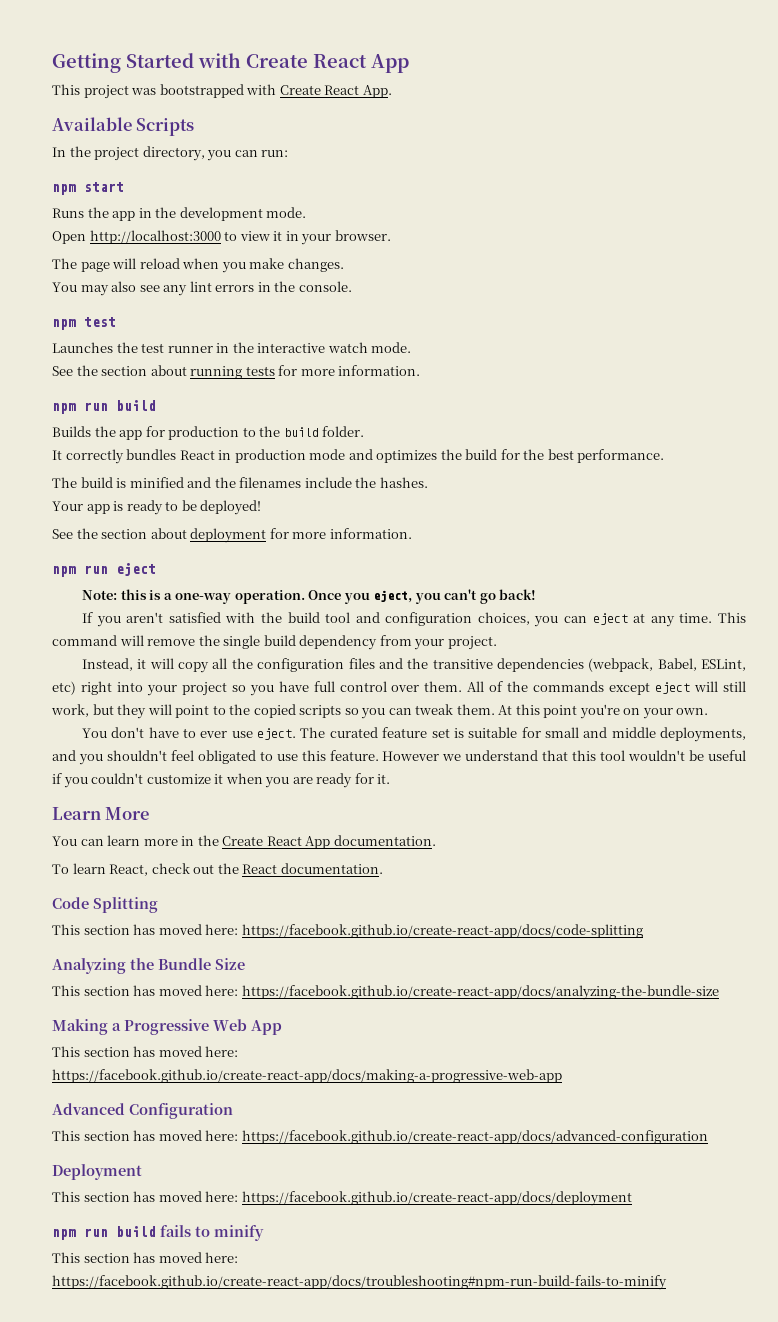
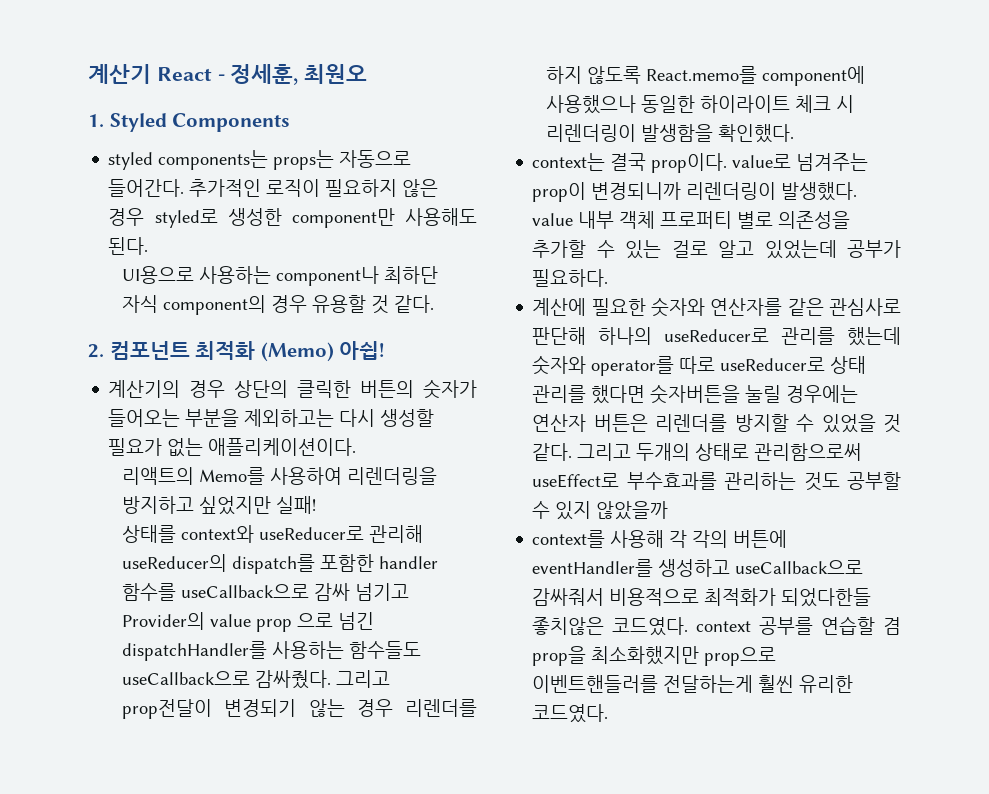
[52,53,409,73] [52,84,392,99] [52,117,195,136] [52,146,289,161] [52,182,124,195] [52,207,307,221] [52,230,391,245] [52,258,344,273] [52,281,352,296] [52,317,116,330] [52,342,412,353] [52,365,421,379] [52,400,156,414] [52,426,365,440] [52,449,665,464] [52,477,428,488] [52,500,262,515] [52,528,412,543] [52,563,156,577] [81,589,537,604] [81,612,746,627] [52,635,497,650] [81,658,747,673] [52,681,746,696] [51,704,709,719] [81,727,746,742] [52,750,747,765] [52,773,391,788] [52,807,150,820] [52,835,436,849] [52,863,383,876] [52,897,158,913] [52,924,643,938] [52,958,245,974] [52,985,719,1000] [52,1019,282,1035] [52,1046,239,1057] [52,1069,562,1083] [52,1103,233,1119] [52,1130,708,1144] [52,1164,142,1180] [52,1191,632,1206] [52,1225,264,1241] [52,1252,239,1263] [52,1275,667,1290] Getting Started with Create React App // This project was bootstrapped with Create React App. // Available Scripts // In the project directory, you can run: // npm start // Runs the app in the development mode. // Open http://localhost:3000 to view it in your browser. // The page will reload when you make changes. // You may also see any lint errors in the console. // npm test // Launches the test runner in the interactive watch mode. // See the section about running tests for more information. // npm run build // Builds the app for production to the build folder. // It correctly bundles React in production mode and optimizes the build for the best performance. // The build is minified and the filenames include the hashes. // Your app is ready to be deployed! // See the section about deployment for more information. // npm run eject // Note: this is a one-way operation. Once you eject, you can't go back! // If you aren't satisfied with the build tool and configuration choices, you can eject at any time. This command will remove the single build dependency from your project. // Instead, it will copy all the configuration files and the transitive dependencies (webpack, Babel, ESLint, etc) right into your project so you have full control over them. All of the commands except eject will still work, but they will point to the copied scripts so you can tweak them. At this point you're on your own. // You don't have to ever use eject. The curated feature set is suitable for small and middle deployments, and you shouldn't feel obligated to use this feature. However we understand that this tool wouldn't be useful if you couldn't customize it when you are ready for it. // Learn More // You can learn more in the Create React App documentation. // To learn React, check out the React documentation. // Code Splitting // This section has moved here: https://facebook.github.io/create-react-app/docs/code-splitting // Analyzing the Bundle Size // This section has moved here: https://facebook.github.io/create-react-app/docs/analyzing-the-bundle-size // Making a Progressive Web App // This section has moved here: https://facebook.github.io/create-react-app/docs/making-a-progressive-web-app // Advanced Configuration // This section has moved here: https://facebook.github.io/create-react-app/docs/advanced-configuration // Deployment // This section has moved here: https://facebook.github.io/create-react-app/docs/deployment // npm run build fails to minify // This section has moved here: https://facebook.github.io/create-react-app/docs/troubleshooting#npm-run-build-fails-to-minify -> [88,64,368,85] [88,113,291,132] [108,150,412,170] [108,179,439,197] [108,208,477,228] [108,237,149,255] [122,266,439,286] [122,295,435,315] [88,341,386,362] [108,379,477,399] [108,409,435,427] [108,438,357,457] [122,467,438,485] [122,496,317,515] [122,525,424,543] [122,554,439,574] [122,583,410,601] [122,612,375,632] [122,641,422,661] [122,670,391,689] [122,699,478,719] [546,66,866,86] [546,95,855,114] [546,124,795,143] [532,153,869,173] [532,182,858,202] [532,211,851,229] [532,240,901,259] [532,269,609,287] [532,297,901,317] [532,327,901,346] [532,355,867,376] [532,384,859,404] [532,414,901,433] [532,443,863,461] [532,472,901,491] [532,501,669,520] [532,530,788,548] [532,559,864,577] [532,588,872,607] [532,616,901,636] [532,646,777,666] [532,675,854,693] [532,704,609,723] 계산기 React - 정세훈, 최원오 // 1. Styled Components // styled components는 props는 자동으로 들어간다. 추가적인 로직이 필요하지 않은 경우 styled로 생성한 component만 사용해도 된다. // UI용으로 사용하는 component나 최하단 자식 component의 경우 유용할 것 같다. // 2. 컴포넌트 최적화 (Memo) 아쉽! // 계산기의 경우 상단의 클릭한 버튼의 숫자가 들어오는 부분을 제외하고는 다시 생성할 필요가 없는 애플리케이션이다. // 리액트의 Memo를 사용하여 리렌더링을 방지하고 싶었지만 실패! // 상태를 context와 useReducer로 관리해 useReducer의 dispatch를 포함한 handler 함수를 useCallback으로 감싸 넘기고 Provider의 value prop 으로 넘긴 dispatchHandler를 사용하는 함수들도 useCallback으로 감싸줬다. 그리고 prop전달이 변경되기 않는 경우 리렌더를 하지 않도록 React.memo를 component에 사용했으나 동일한 하이라이트 체크 시 리렌더링이 발생함을 확인했다. // context는 결국 prop이다. value로 넘겨주는 prop이 변경되니까 리렌더링이 발생했다. value 내부 객체 프로퍼티 별로 의존성을 추가할 수 있는 걸로 알고 있었는데 공부가 필요하다. // 계산에 필요한 숫자와 연산자를 같은 관심사로 판단해 하나의 useReducer로 관리를 했는데 숫자와 operator를 따로 useReducer로 상태 관리를 했다면 숫자버튼을 눌릴 경우에는 연산자 버튼은 리렌더를 방지할 수 있었을 것 같다. 그리고 두개의 상태로 관리함으로써 useEffect로 부수효과를 관리하는 것도 공부할 수 있지 않았을까 // context를 사용해 각 각의 버튼에 eventHandler를 생성하고 useCallback으로 감싸줘서 비용적으로 최적화가 되었다한들 좋치않은 코드였다. context 공부를 연습할 겸 prop을 최소화했지만 prop으로 이벤트핸들러를 전달하는게 훨씬 유리한 코드였다.

